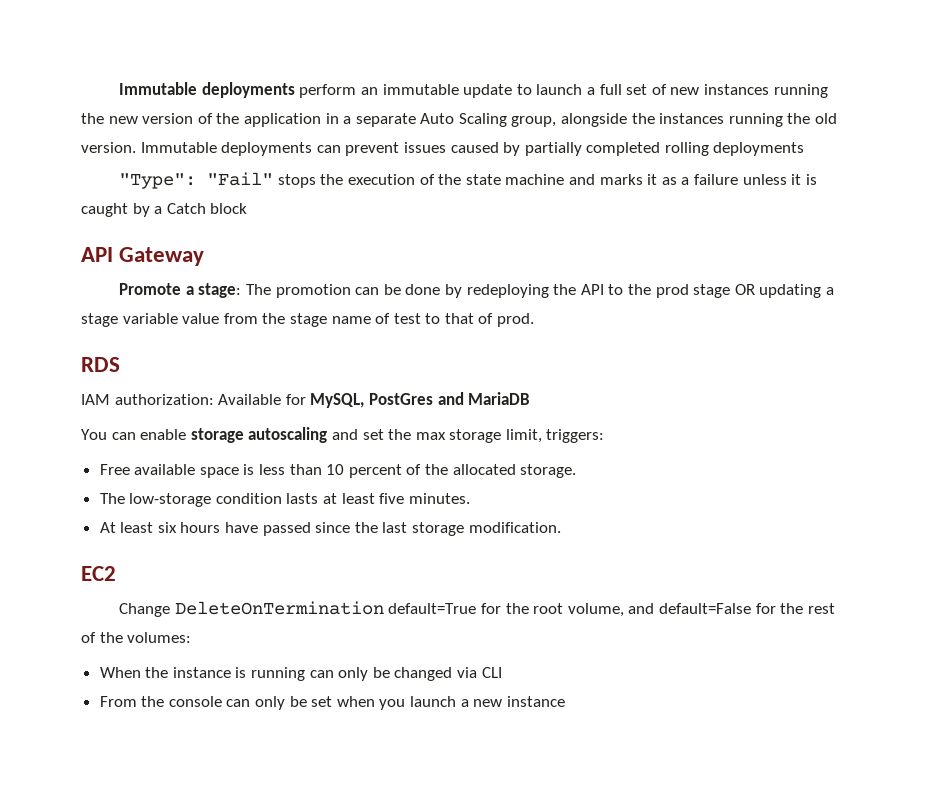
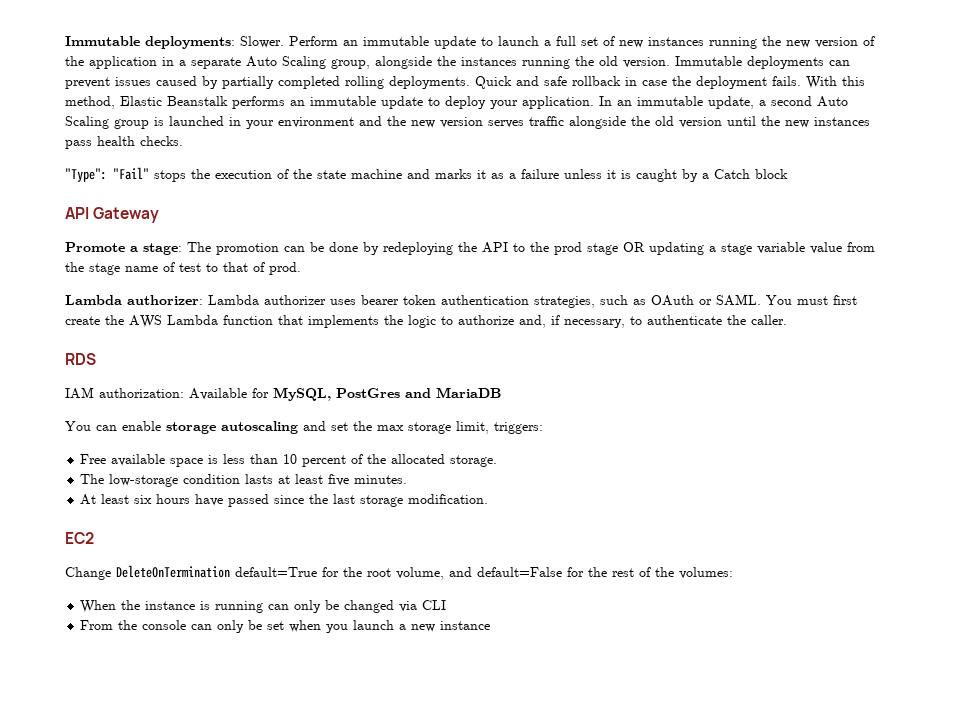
[119,82,357,98] Immutable deployments perform -> [65,36,338,49] Immutable deployments: Slower. Perform
[713,142,805,156] deployments -> [389,76,865,89] [65,96,848,109] [65,116,870,129] [65,136,183,149] deployments. Quick and safe rollback in case the deployment fails. With this method, Elastic Beanstalk performs an immutable update to deploy your application. In an immutable update, a second Auto Scaling group is launched in your environment and the new version serves traffic alongside the old version until the new instances pass health checks.
(535, 320) none -> [65,294,857,308] [65,315,787,328] // Lambda authorizer: Lambda authorizer uses bearer token authentication strategies, such as OAuth or SAML. You must first create the AWS Lambda function that implements the logic to authorize and, if necessary, to authenticate the caller.

